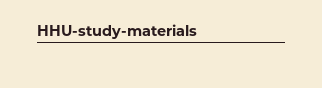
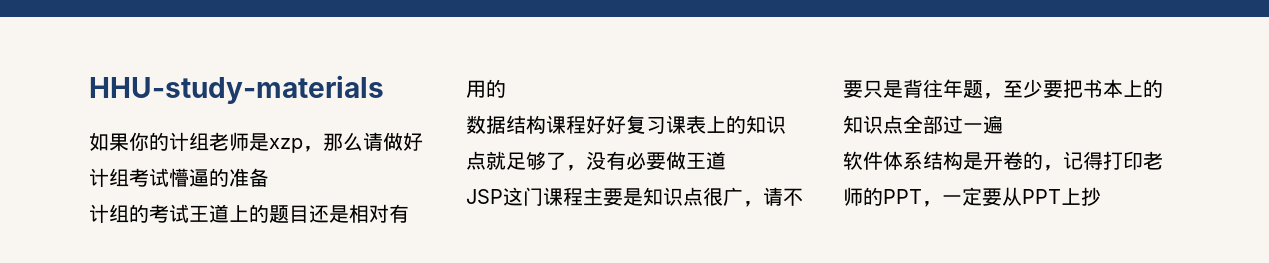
(197, 31) none -> [89,132,423,153] [89,168,269,187] [89,204,409,223] [466,79,506,98] [466,115,786,134] [466,151,726,171] [466,187,803,207] [843,79,1163,99] [843,115,1003,134] [843,151,1163,171] [843,187,1101,207] // 如果你的计组老师是xzp，那么请做好计组考试懵逼的准备 // 计组的考试王道上的题目还是相对有用的 // 数据结构课程好好复习课表上的知识点就足够了，没有必要做王道 // JSP这门课程主要是知识点很广，请不要只是背往年题，至少要把书本上的知识点全部过一遍 // 软件体系结构是开卷的，记得打印老师的PPT，一定要从PPT上抄

